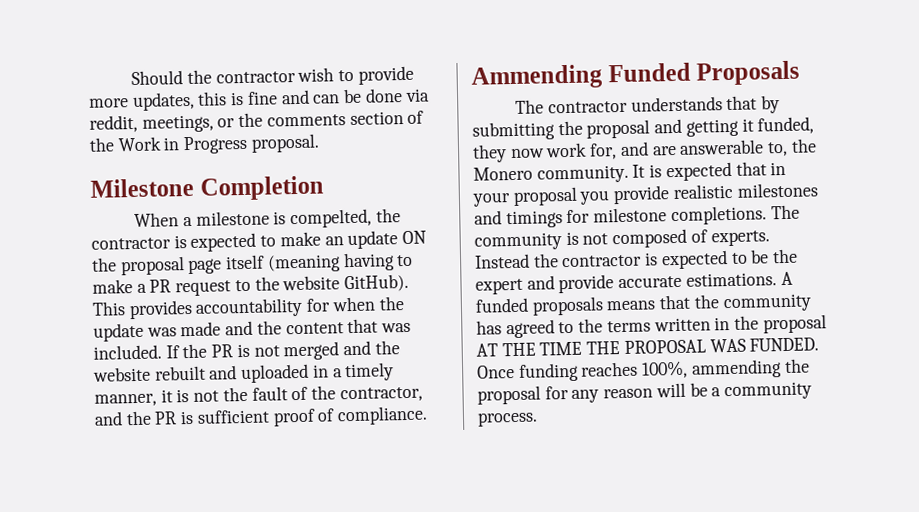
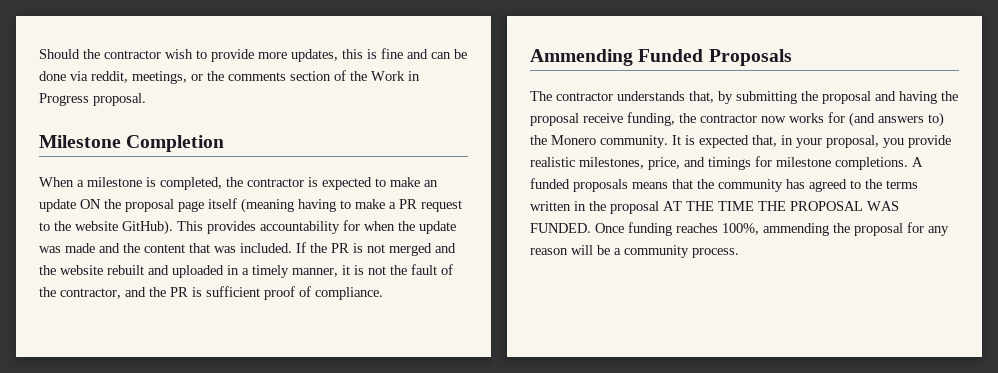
[289,208,372,229] compelted, -> [160,177,222,190] completed,
[726,95,758,111] that -> [689,91,714,103] that,
[685,116,815,137] [472,139,789,163] getting it funded, they now work for, and are answerable to, -> [899,91,958,104] [530,112,944,127] having the proposal receive funding, the contractor now works for (and answers to)
[735,161,767,176] that -> [752,135,777,147] that,
[512,186,578,207] proposal -> [826,135,879,148] proposal,
[736,182,818,198] milestones -> [579,157,680,170] milestones, price,
[770,204,800,220] [474,228,770,251] [474,248,799,270] [475,272,777,295] The community is not composed of experts. Instead the contractor is expected to be the expert and provide accurate estimations. -> (908, 163) none

